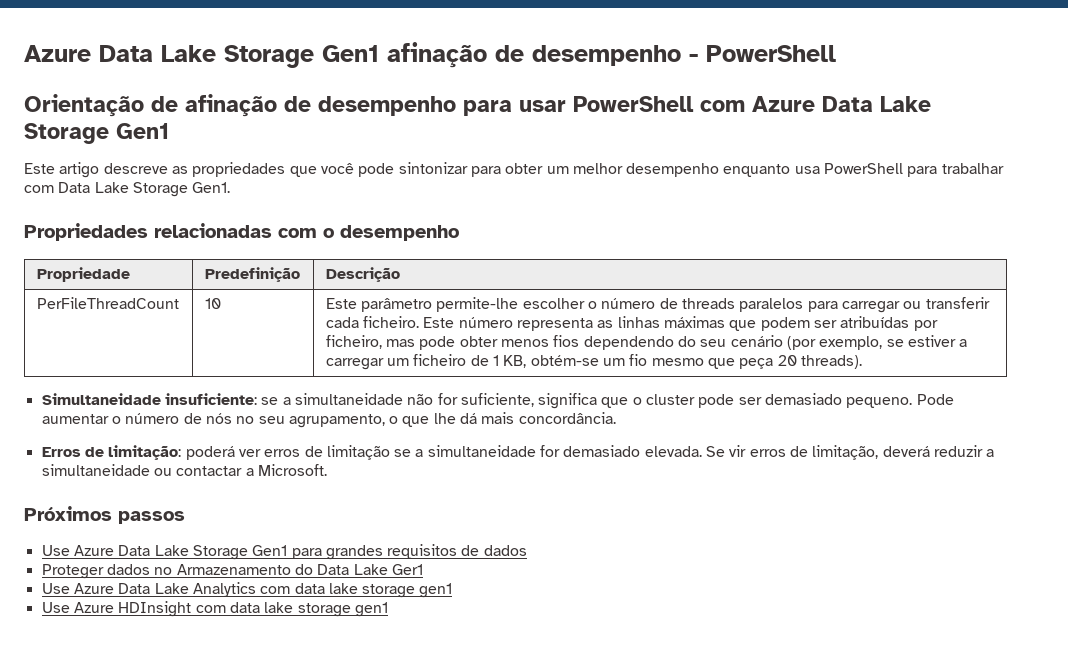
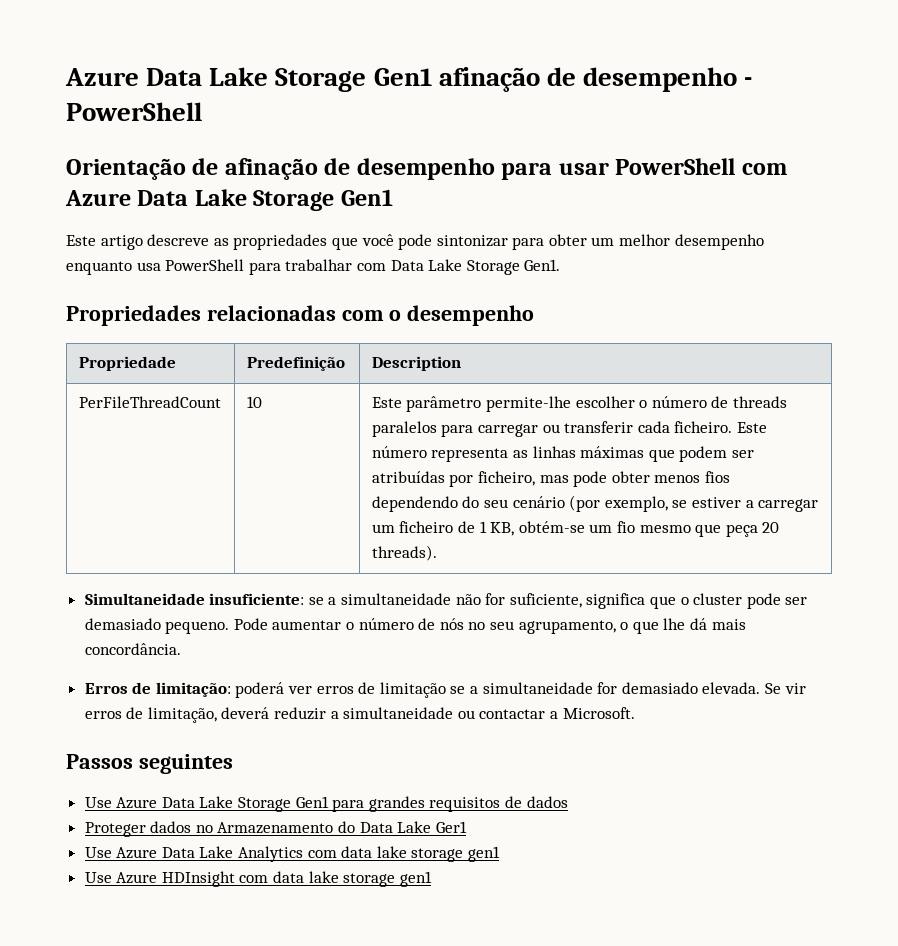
[325,267,400,282] Descrição -> [371,356,461,371] Description
[24,506,185,524] Próximos passos -> [66,754,233,774] Passos seguintes

